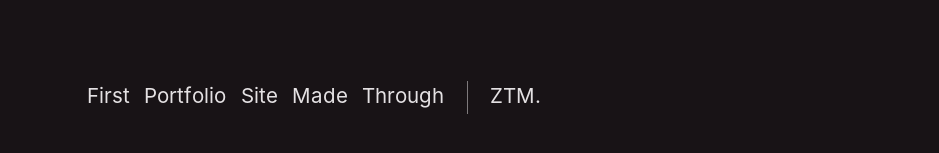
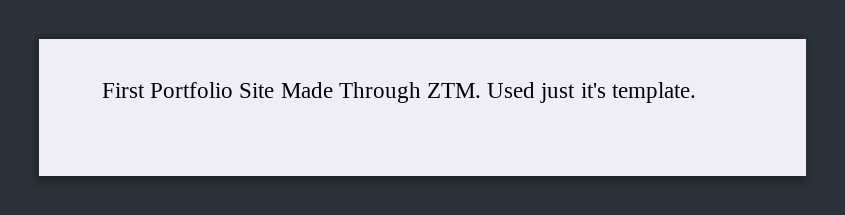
(541, 95) none -> [487,82,696,103] Used just it's template.

